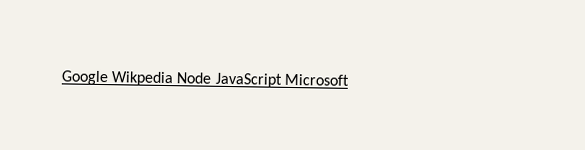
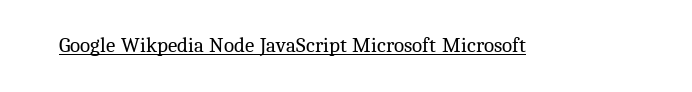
(350, 79) none -> [441,37,526,52] Microsoft

